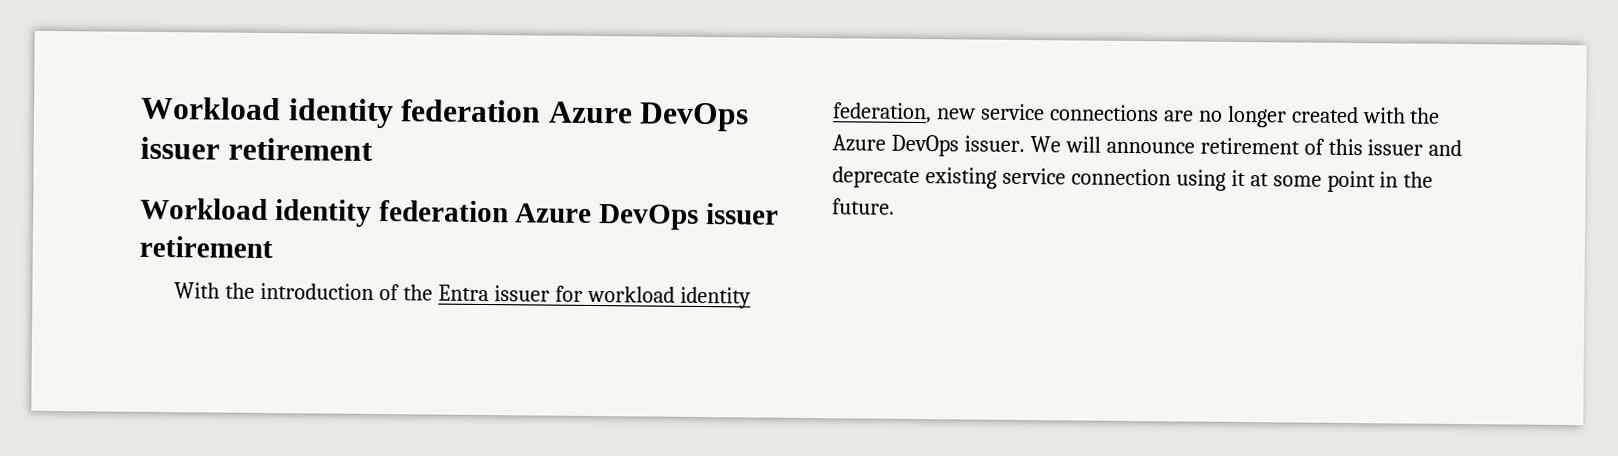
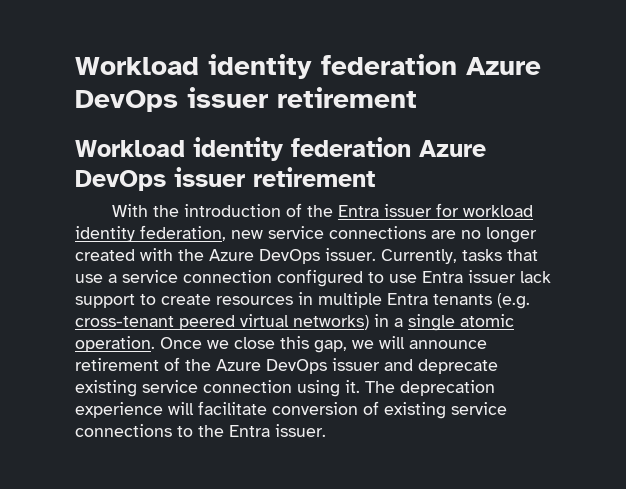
[1029,136,1061,153] We -> [381,249,538,264] [75,269,551,287] [75,292,530,309] [75,314,514,331] [75,336,374,353] Currently, tasks that use a service connection configured to use Entra issuer lack support to create resources in multiple Entra tenants (e.g. cross-tenant peered virtual networks) in a single atomic operation. Once we close this gap, we
[1327,138,1363,156] this -> [185,359,327,374] the Azure DevOps
[1230,169,1434,193] [832,198,895,215] it at some point in the future. -> [345,380,495,396] [75,401,507,419] [75,424,326,437] it. The deprecation experience will facilitate conversion of existing service connections to the Entra issuer.

